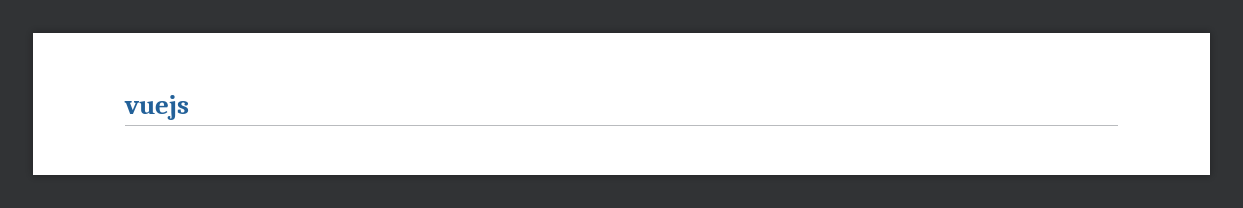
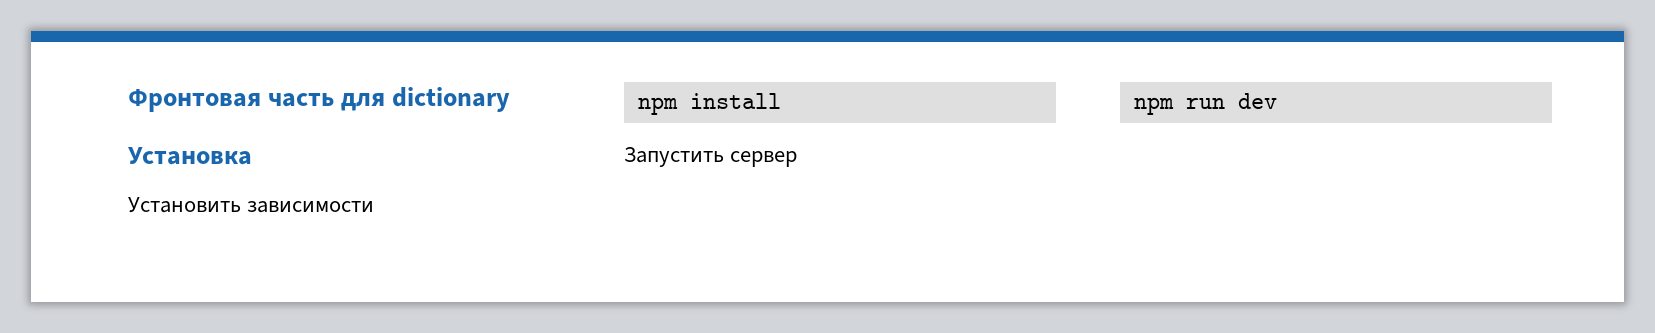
[124,95,189,120] vuejs -> [128,87,511,112] [128,147,252,165] [128,197,375,213] [637,93,781,115] [624,147,798,167] [1133,93,1277,115] Фронтовая часть для dictionary // Установка // Установить зависимости // npm install // Запустить сервер // npm run dev

